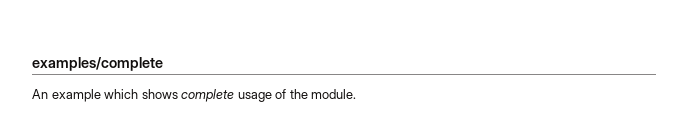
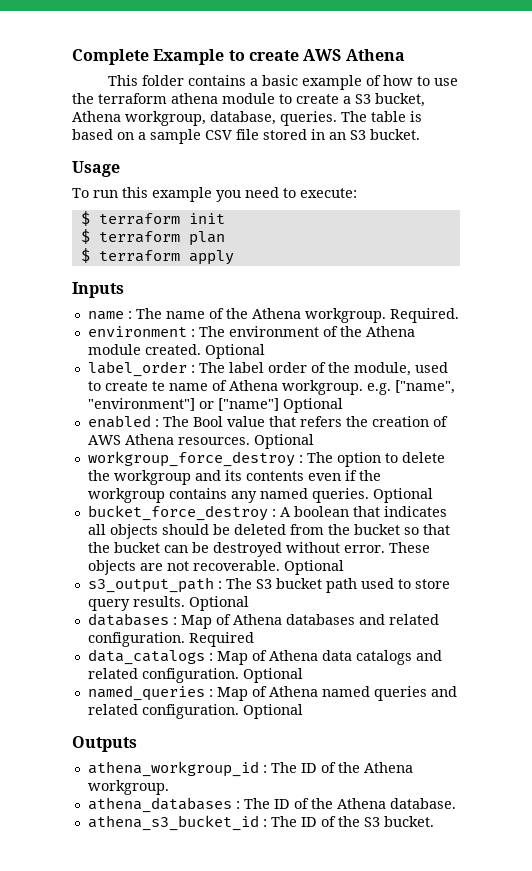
[32,57,163,71] [32,89,357,102] examples/complete // An example which shows complete usage of the module. -> [72,49,405,65] [107,75,458,90] [72,93,425,107] [72,111,422,126] [72,129,420,144] [72,161,120,177] [72,187,357,202] [80,211,225,226] [80,229,225,246] [80,248,234,265] [72,282,124,298] [87,308,459,323] [87,326,415,337] [87,344,265,359] [87,361,448,377] [87,380,455,395] [87,398,343,413] [87,415,448,428] [87,434,314,449] [87,451,445,467] [87,470,381,485] [87,488,433,503] [87,505,447,521] [87,524,450,539] [87,542,430,557] [87,560,344,575] [87,577,450,593] [87,596,249,611] [87,613,439,629] [87,632,254,647] [87,649,442,665] [87,668,303,683] [87,685,457,701] [87,704,303,719] [72,736,137,752] [87,761,413,777] [87,780,169,795] [87,797,456,813] [87,815,434,831] Complete Example to create AWS Athena // This folder contains a basic example of how to use the terraform athena module to create a S3 bucket, Athena workgroup, database, queries. The table is based on a sample CSV file stored in an S3 bucket. // Usage // To run this example you need to execute: // $ terraform init // $ terraform plan // $ terraform apply // Inputs // name : The name of the Athena workgroup. Required. // environment : The environment of the Athena module created. Optional // label_order : The label order of the module, used to create te name of Athena workgroup. e.g. ["name", "environment"] or ["name"] Optional // enabled : The Bool value that refers the creation of AWS Athena resources. Optional // workgroup_force_destroy : The option to delete the workgroup and its contents even if the workgroup contains any named queries. Optional // bucket_force_destroy : A boolean that indicates all objects should be deleted from the bucket so that the bucket can be destroyed without error. These objects are not recoverable. Optional // s3_output_path : The S3 bucket path used to store query results. Optional // databases : Map of Athena databases and related configuration. Required // data_catalogs : Map of Athena data catalogs and related configuration. Optional // named_queries : Map of Athena named queries and related configuration. Optional // Outputs // athena_workgroup_id : The ID of the Athena workgroup. // athena_databases : The ID of the Athena database. // athena_s3_bucket_id : The ID of the S3 bucket.

